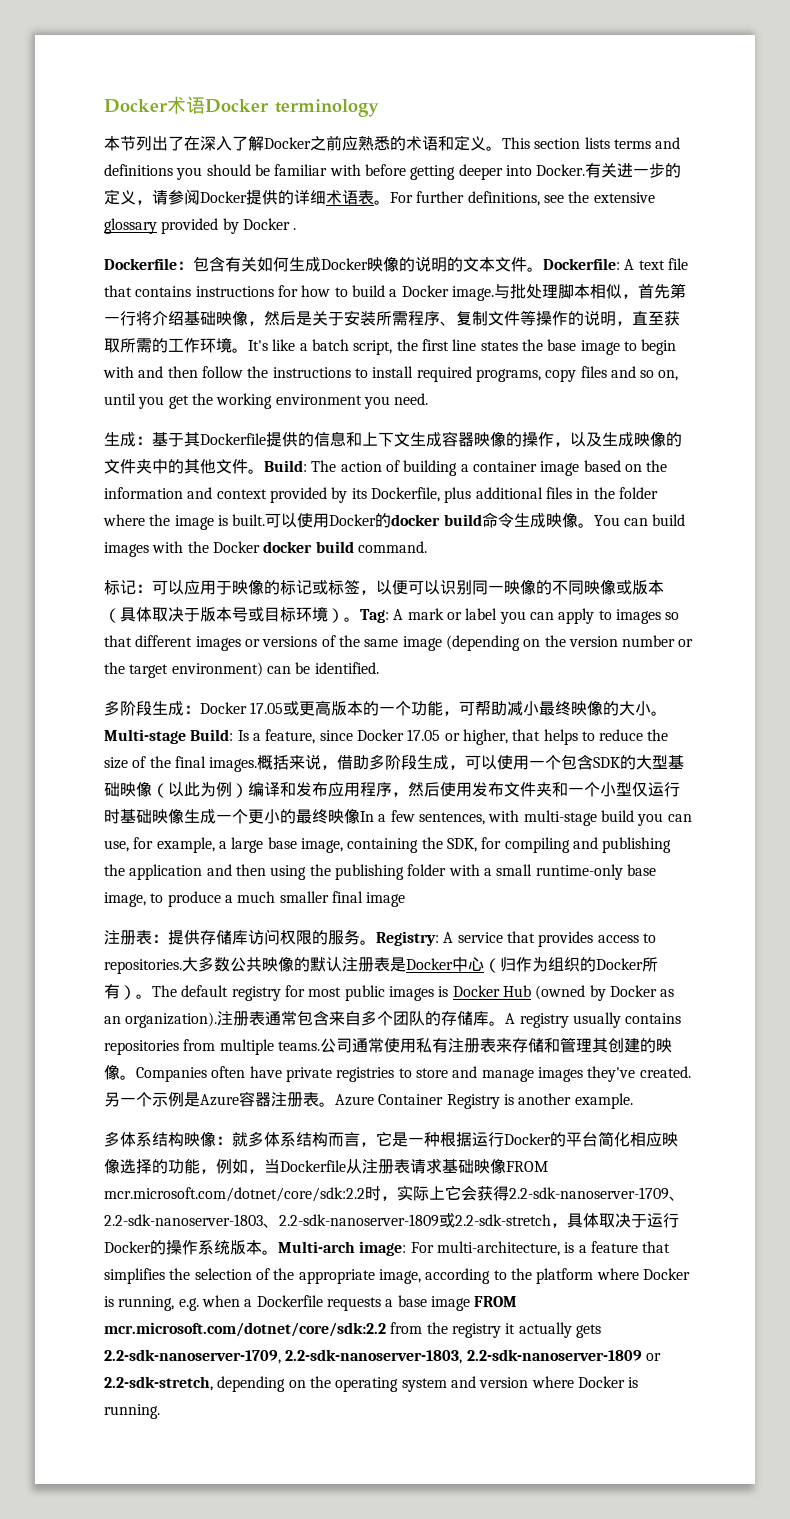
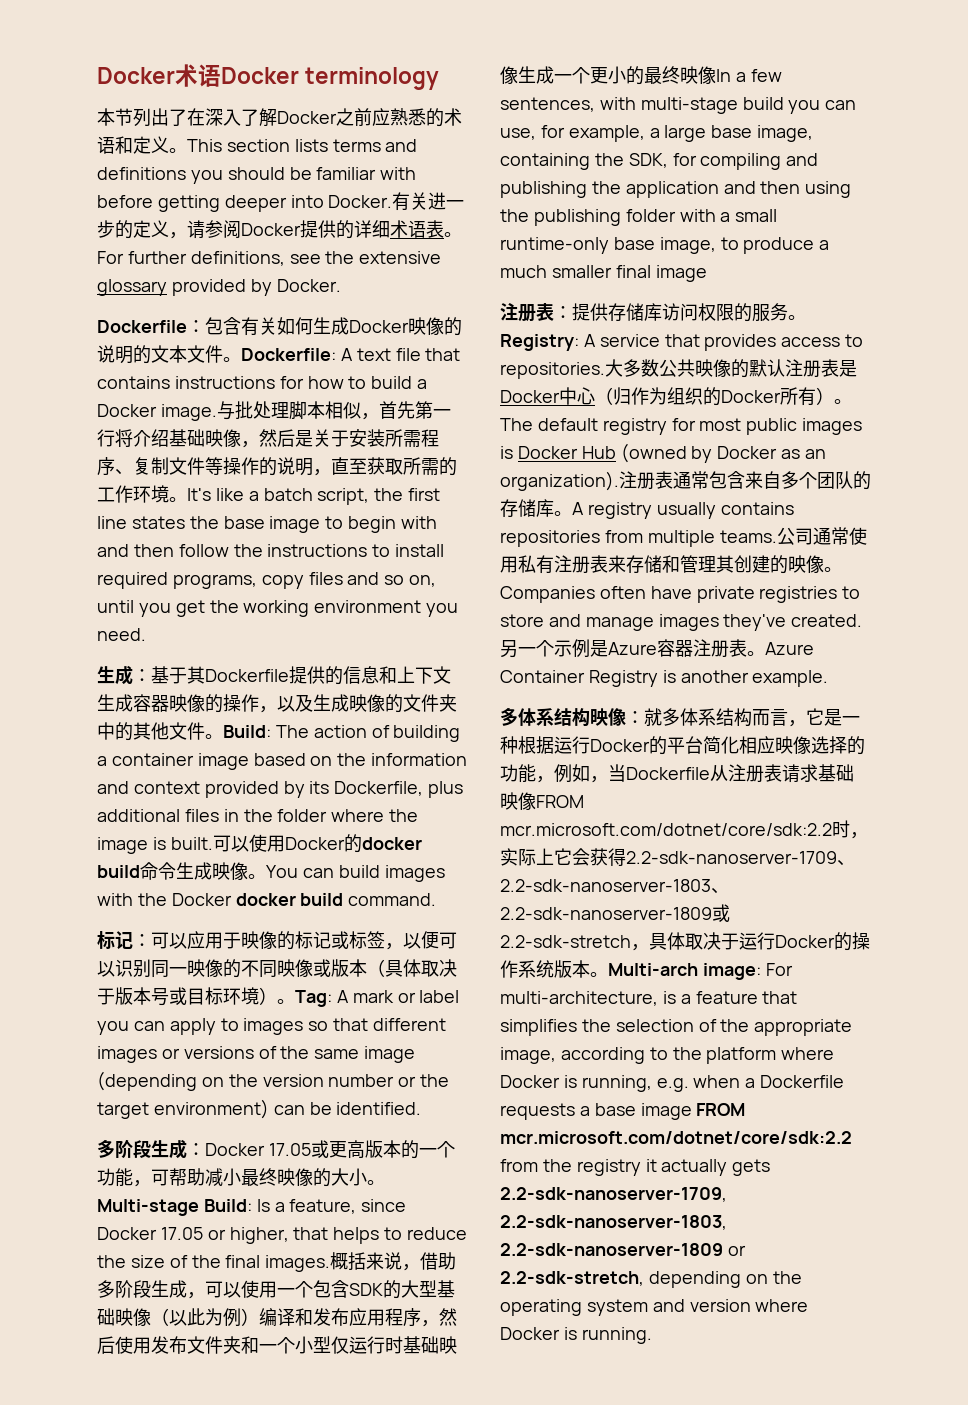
[242,218,297,230] Docker . -> [276,279,341,292] Docker.

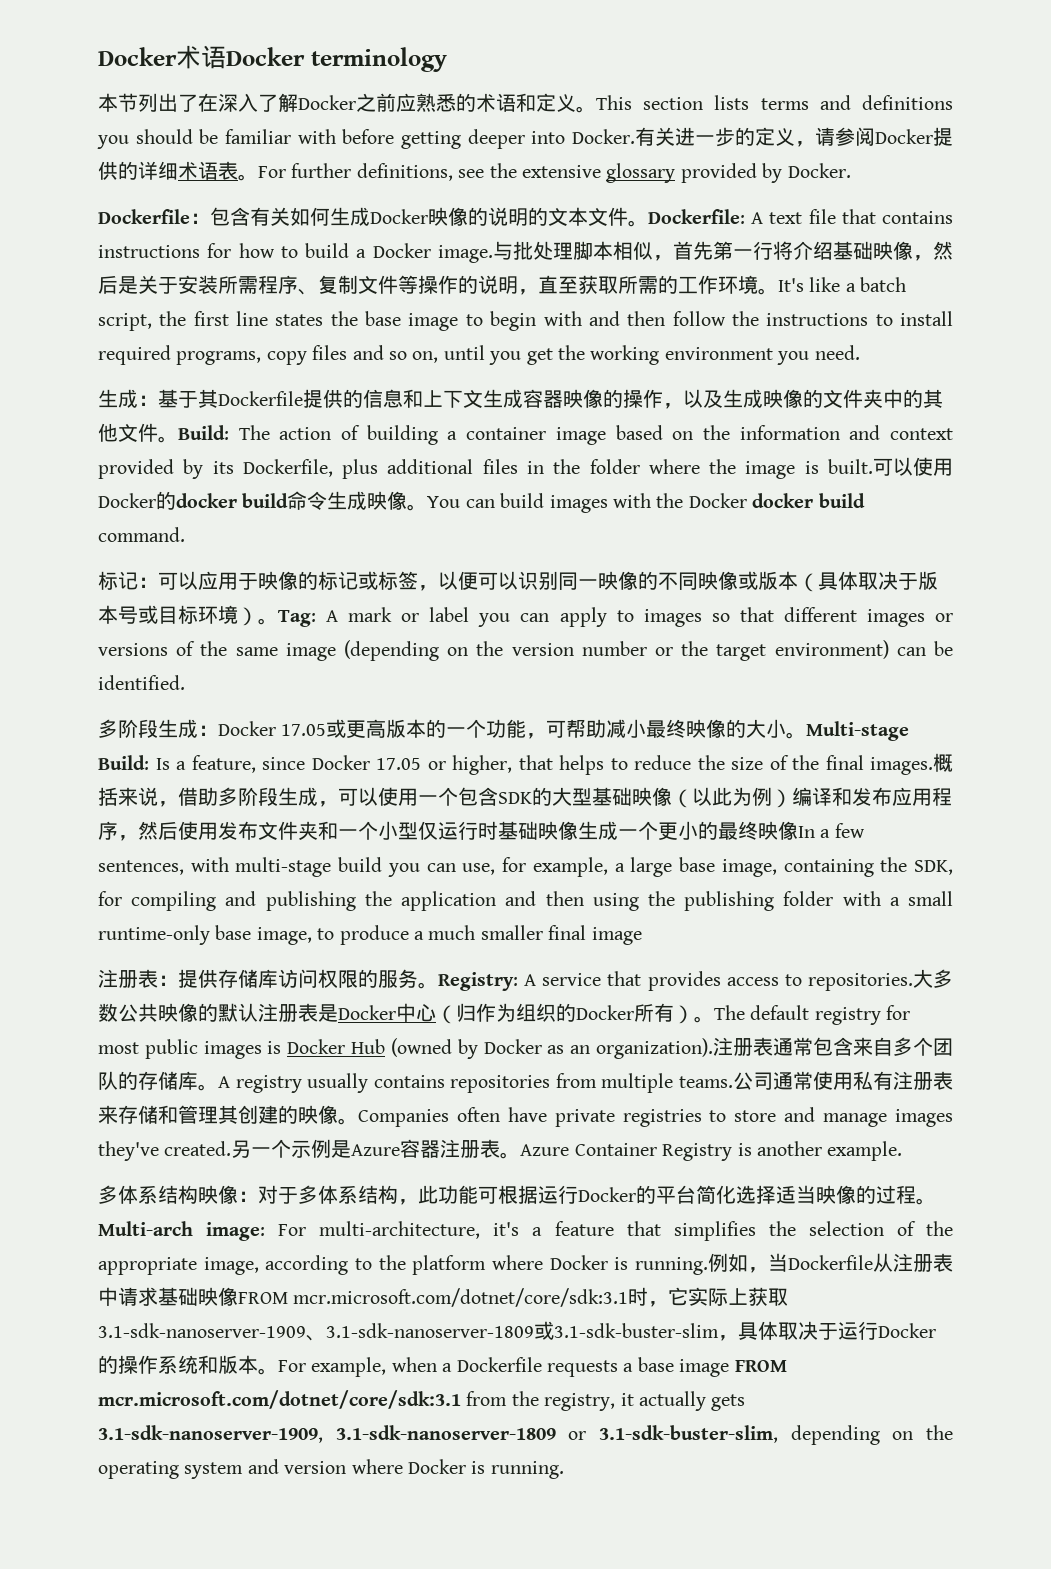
[644,708,860,727] [500,736,518,754] 就多体系结构而言，它是一种 -> [258,1185,498,1205] 对于多体系结构，此功能可
[739,736,865,755] [500,764,854,783] [500,792,584,810] [500,820,868,839] [500,848,855,866] [500,879,729,894] [500,904,730,922] [500,932,870,951] [500,960,590,978] 相应映像选择的功能，例如，当Dockerfile从注册表请求基础映像FROM mcr.microsoft.com/dotnet/core/sdk:2.2时，实际上它会获得2.2-sdk-nanoserver-1709、2.2-sdk-nanoserver-1803、2.2-sdk-nanoserver-1809或2.2-sdk-stretch，具体取决于运行Docker的操作系统版本 -> [736,1185,916,1204] 选择适当映像的过程
[662,991,676,1004] is -> [493,1222,520,1236] it's
[581,1075,689,1092] running, e.g. -> [635,1253,953,1275] [98,1287,789,1307] [98,1321,936,1341] [98,1355,387,1377] running.例如，当Dockerfile从注册表中请求基础映像FROM mcr.microsoft.com/dotnet/core/sdk:3.1时，它实际上获取3.1-sdk-nanoserver-1909、3.1-sdk-nanoserver-1809或3.1-sdk-buster-slim，具体取决于运行Docker的操作系统和版本。For example,
[500,1131,852,1144] mcr.microsoft.com/dotnet/core/sdk:2.2 -> [98,1390,461,1409] mcr.microsoft.com/dotnet/core/sdk:3.1
[576,1159,641,1176] registry -> [544,1393,616,1411] registry,
[500,1187,727,1202] [500,1215,727,1230] [500,1243,746,1256] [500,1271,644,1286] 2.2-sdk-nanoserver-1709, 2.2-sdk-nanoserver-1803, 2.2-sdk-nanoserver-1809 or 2.2-sdk-stretch, -> [98,1425,778,1443] 3.1-sdk-nanoserver-1909, 3.1-sdk-nanoserver-1809 or 3.1-sdk-buster-slim,

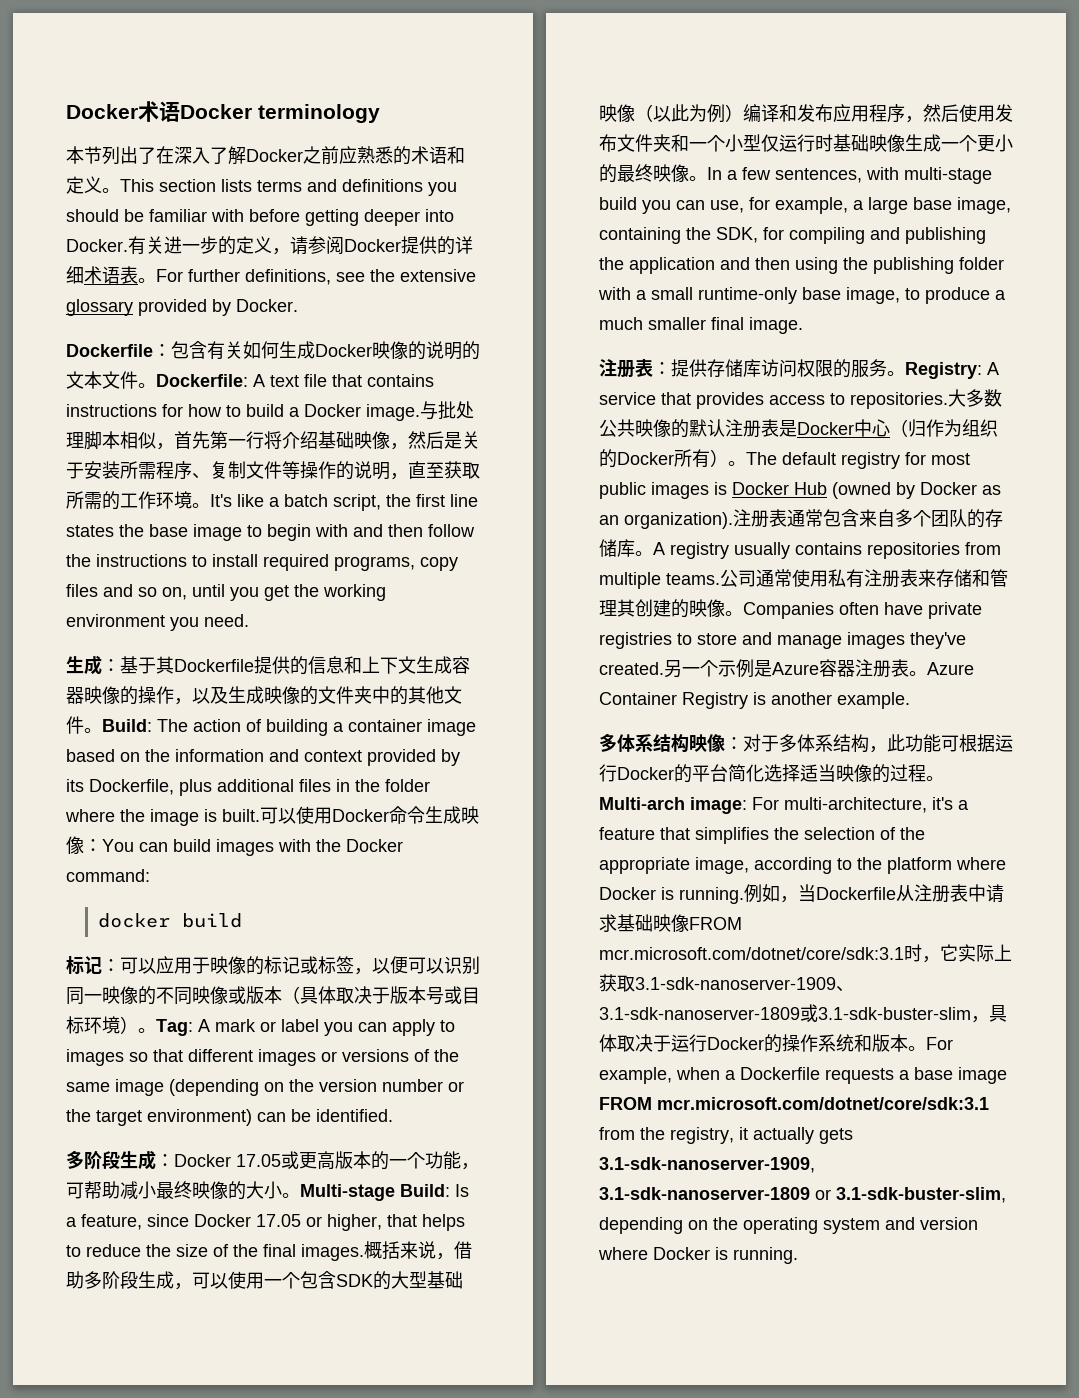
[156,491,289,510] 的docker build -> (389, 815) none
[407,504,428,511] 。 -> [84,839,102,852] ：
[752,493,865,508] [98,527,185,542] docker build command. -> [66,869,150,882] [97,913,242,928] command: // docker build
(798, 830) none -> [689,176,707,181] 。
[591,927,642,945] image -> [749,317,803,334] image.

